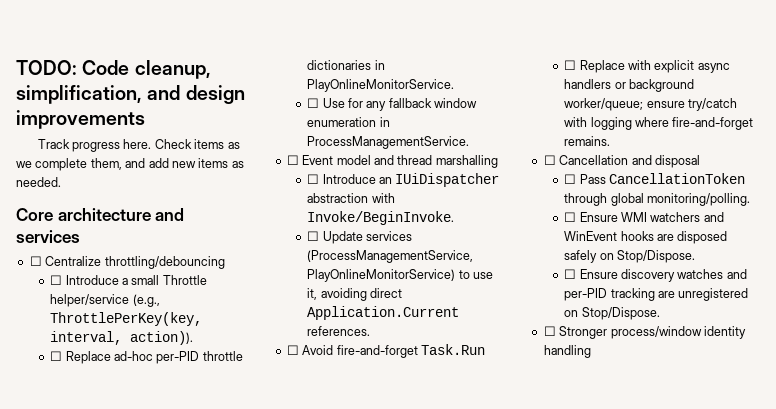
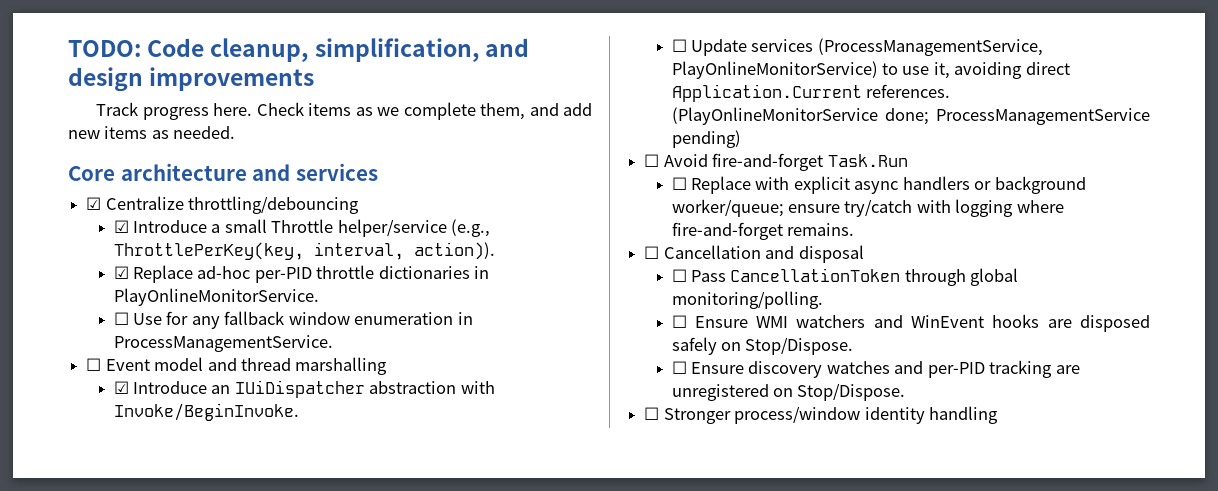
[29,256,42,266] ☐ -> [86,197,102,210] ☑
[50,275,63,285] ☐ -> [113,220,129,233] ☑
[50,351,63,361] ☐ -> [113,266,129,279] ☑
[307,174,320,184] ☐ -> [113,381,129,394] ☑
(371, 331) none -> [671,107,1150,125] [671,130,741,148] (PlayOnlineMonitorService done; ProcessManagementService pending)

